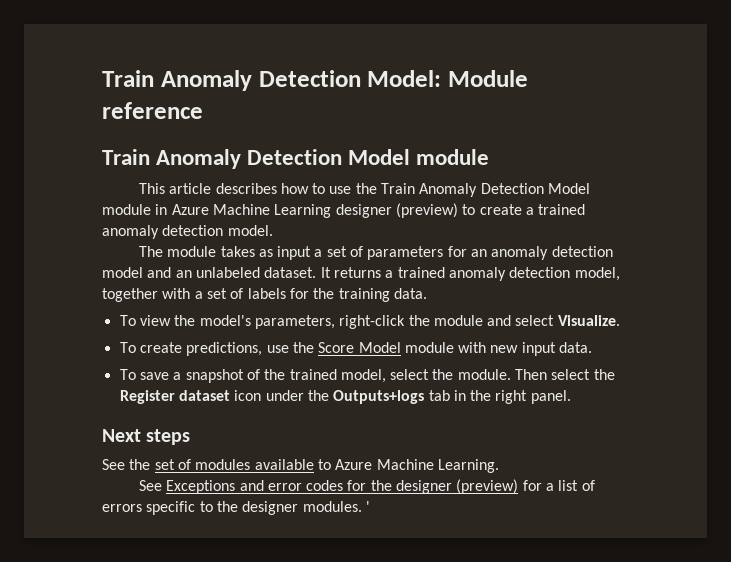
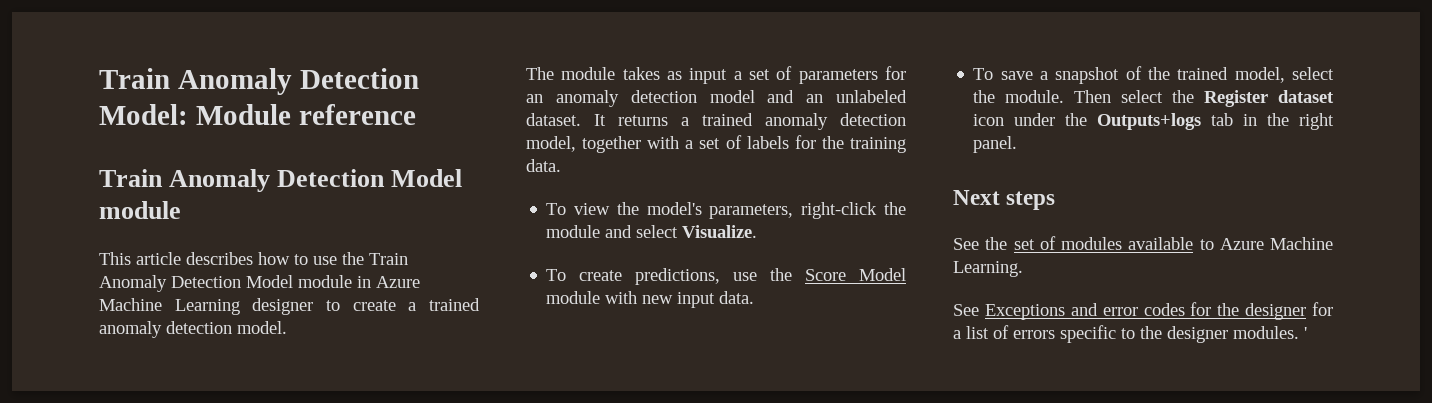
[395,203,458,218] (preview) -> (314, 306) none
[456,479,519,494] (preview) -> (1307, 311) none

